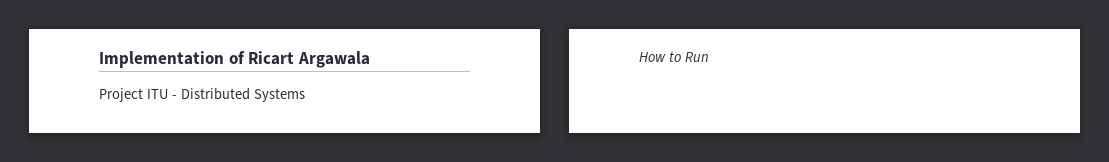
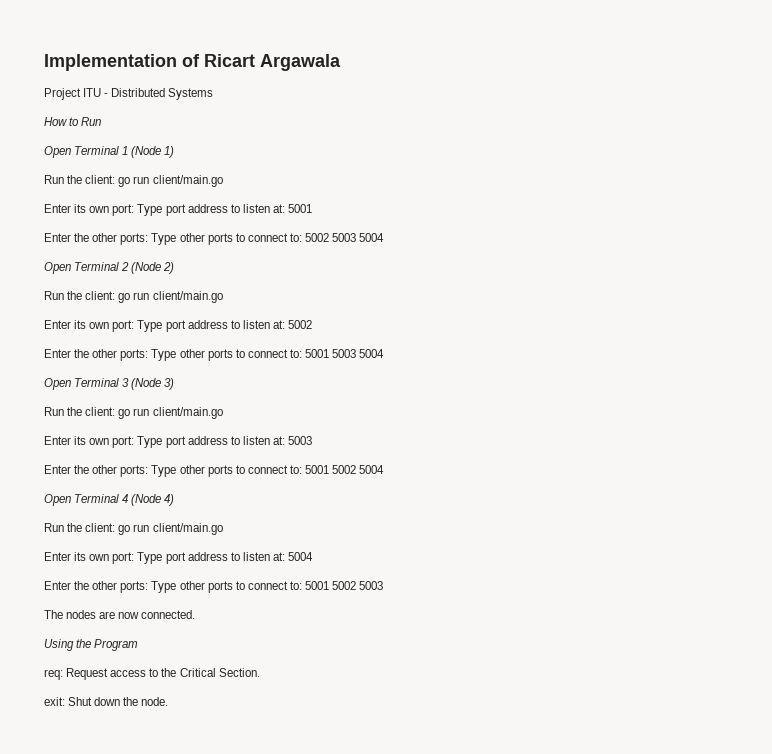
(709, 57) none -> [44,146,175,158] [44,175,223,187] [44,204,313,216] [44,233,385,245] [44,262,175,274] [44,291,223,303] [44,320,313,332] [44,349,385,361] [44,378,175,390] [44,407,223,419] [44,436,313,448] [44,465,385,477] [44,494,175,506] [44,523,223,535] [44,552,314,564] [44,581,384,593] [44,610,196,619] [44,639,139,651] [44,668,260,680] [44,697,169,706] // Open Terminal 1 (Node 1) // Run the client: go run client/main.go // Enter its own port: Type port address to listen at: 5001 // Enter the other ports: Type other ports to connect to: 5002 5003 5004 // Open Terminal 2 (Node 2) // Run the client: go run client/main.go // Enter its own port: Type port address to listen at: 5002 // Enter the other ports: Type other ports to connect to: 5001 5003 5004 // Open Terminal 3 (Node 3) // Run the client: go run client/main.go // Enter its own port: Type port address to listen at: 5003 // Enter the other ports: Type other ports to connect to: 5001 5002 5004 // Open Terminal 4 (Node 4) // Run the client: go run client/main.go // Enter its own port: Type port address to listen at: 5004 // Enter the other ports: Type other ports to connect to: 5001 5002 5003 // The nodes are now connected. // Using the Program // req: Request access to the Critical Section. // exit: Shut down the node.

